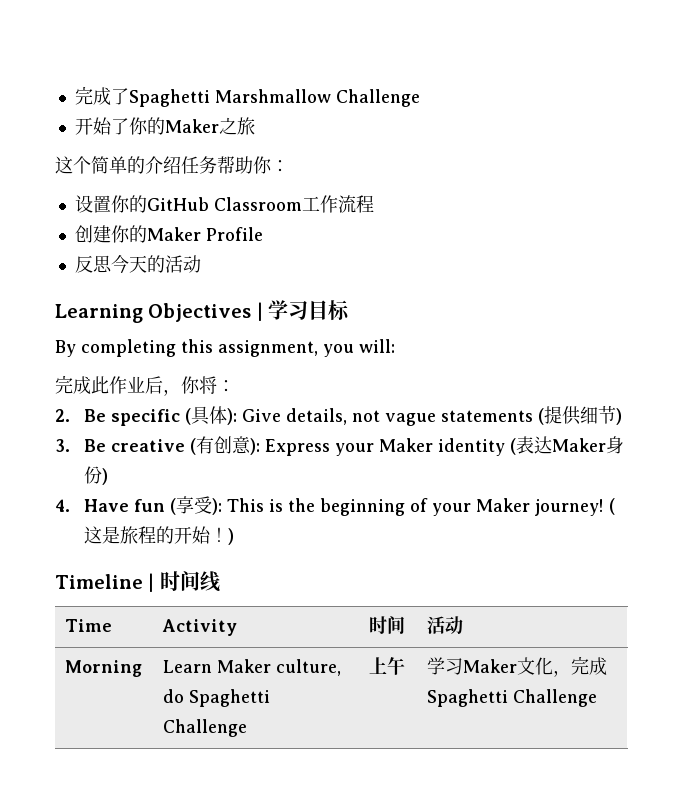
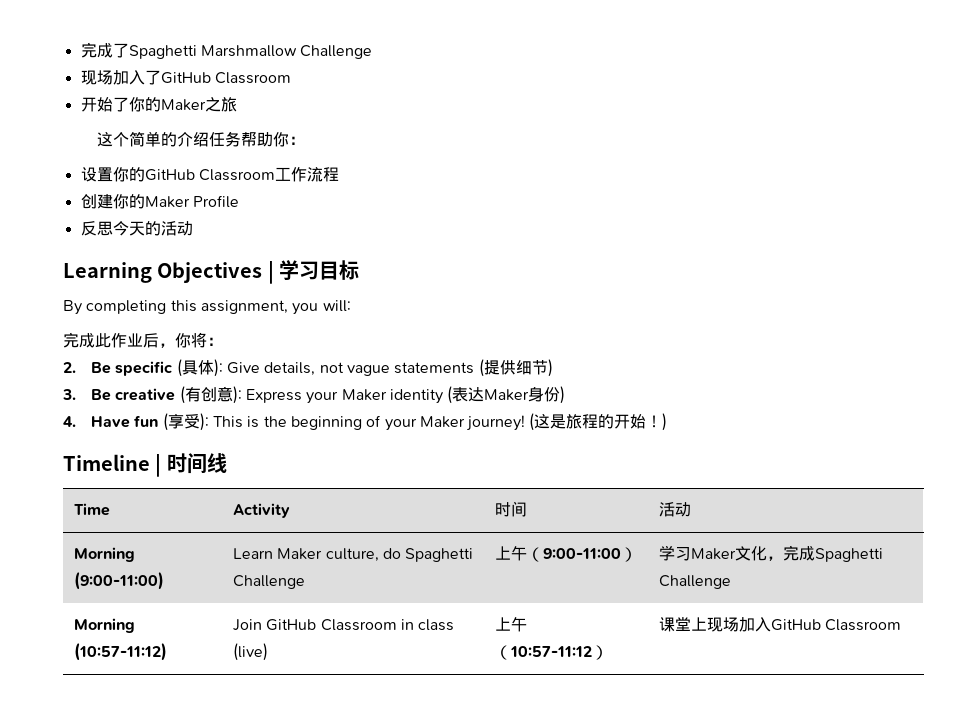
(420, 98) none -> [80,70,291,85] // 现场加入了GitHub Classroom
(143, 668) none -> [74,572,165,590] (9:00-11:00)
(406, 666) none -> [527,547,638,562] （9:00-11:00）
(598, 698) none -> [74,618,136,633] [74,643,168,661] [233,619,455,631] [233,643,269,661] [495,617,528,632] [495,645,609,660] [659,617,902,632] // Morning (10:57-11:12) | Join GitHub Classroom in class (live) | 上午（10:57-11:12） | 课堂上现场加入GitHub Classroom

